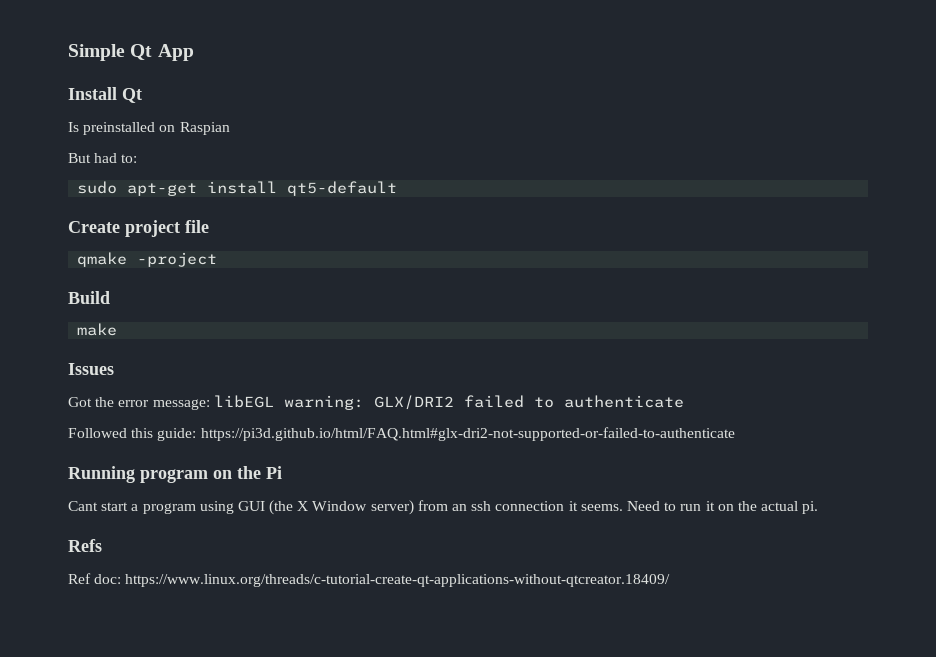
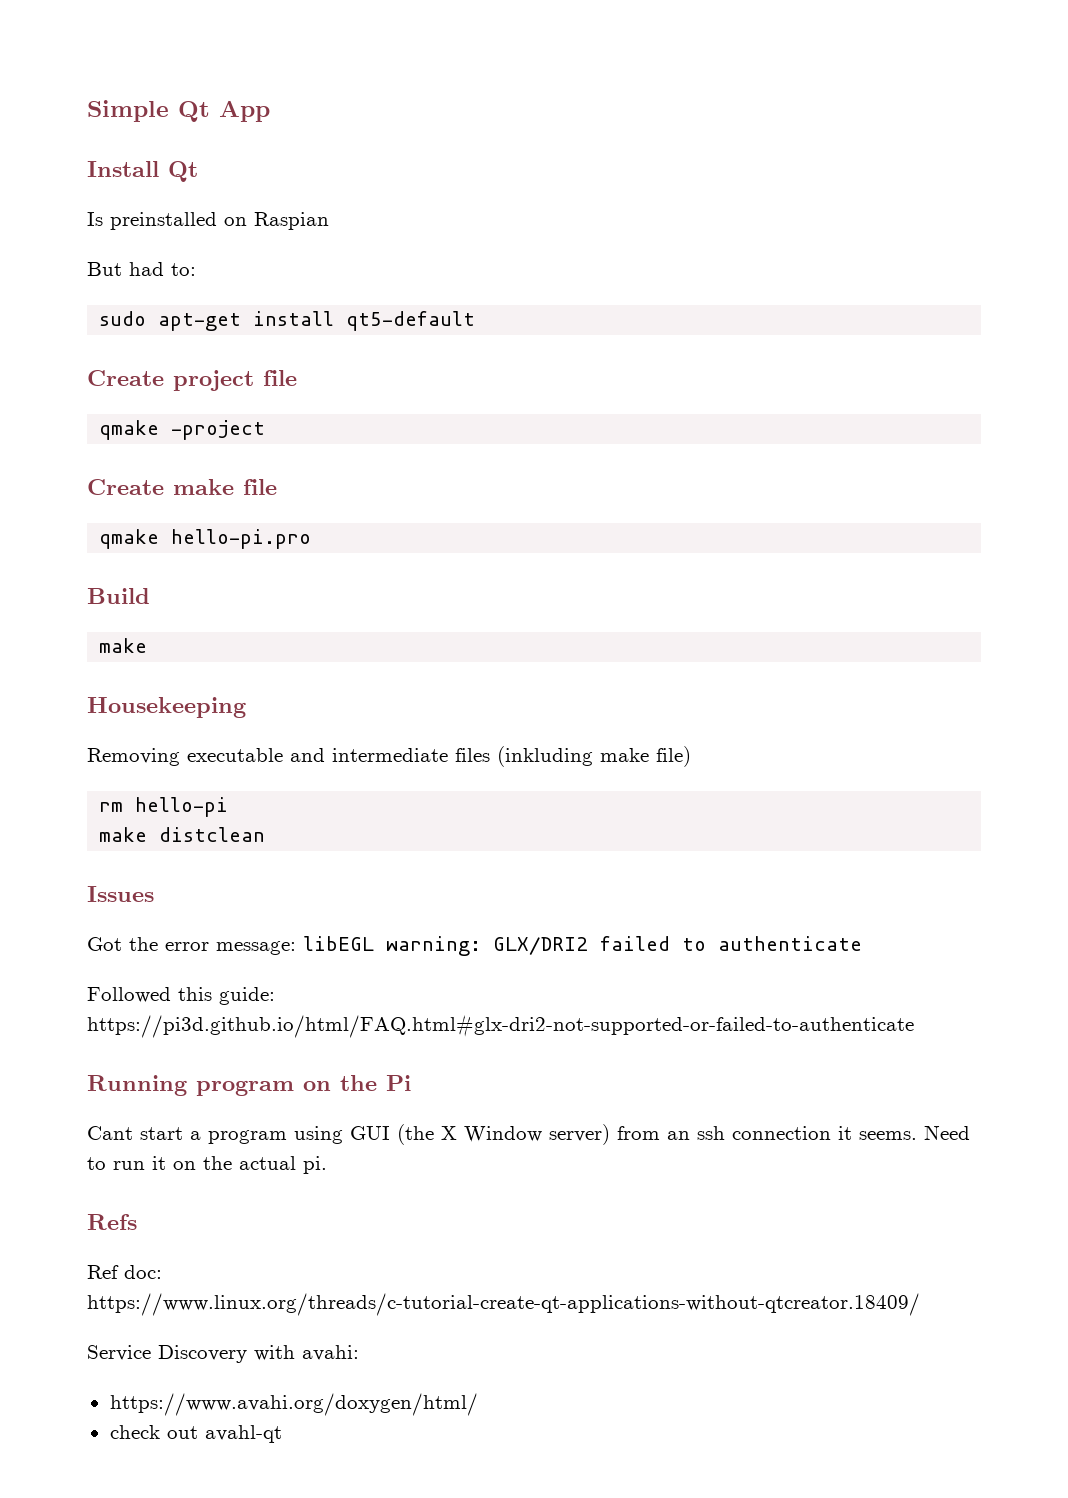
[68,291,110,304] [77,323,118,336] Build // make -> [87,479,277,495] [99,529,312,549] [87,588,150,604] [99,638,148,653] [87,697,246,718] [87,746,691,767] [99,797,229,817] [99,827,266,842] Create make file // qmake hello-pi.pro // Build // make // Housekeeping // Removing executable and intermediate files (inkluding make file) // rm hello-pi // make distclean
(671, 580) none -> [87,1345,359,1363] [109,1393,478,1416] [109,1425,282,1443] // Service Discovery with avahi: // https://www.avahi.org/doxygen/html/ // check out avahl-qt

